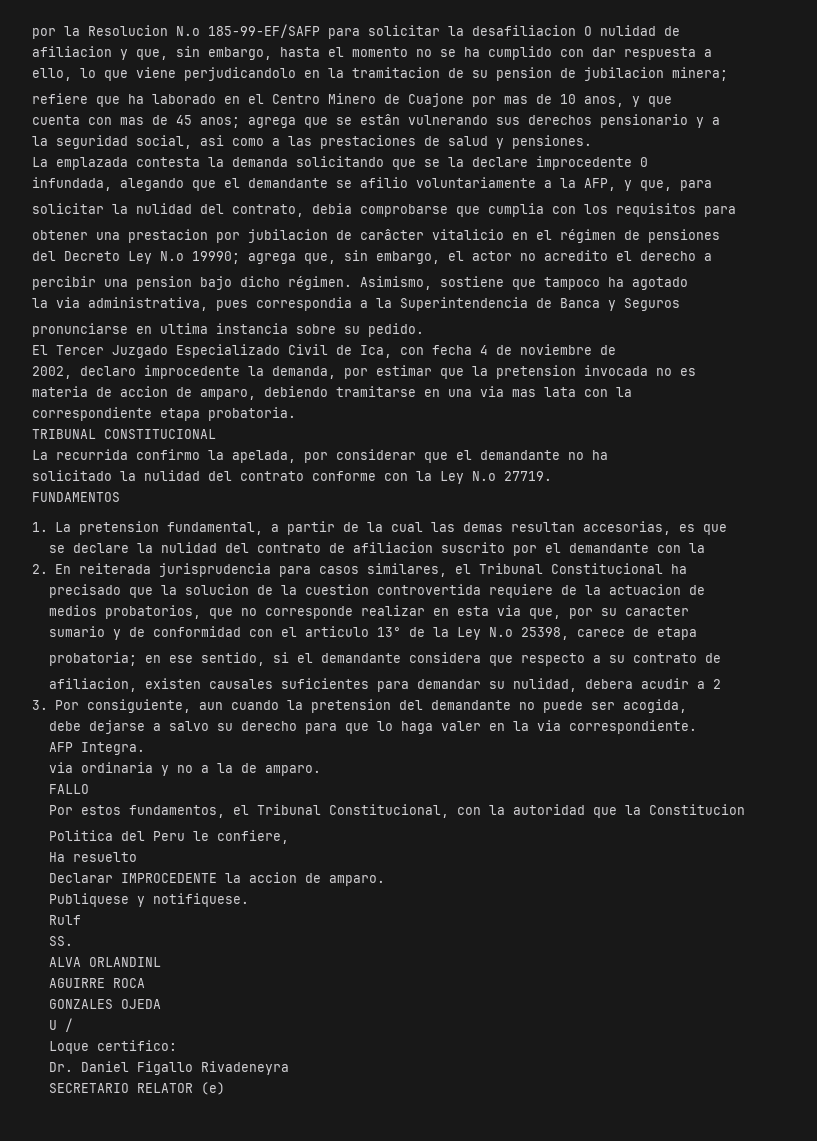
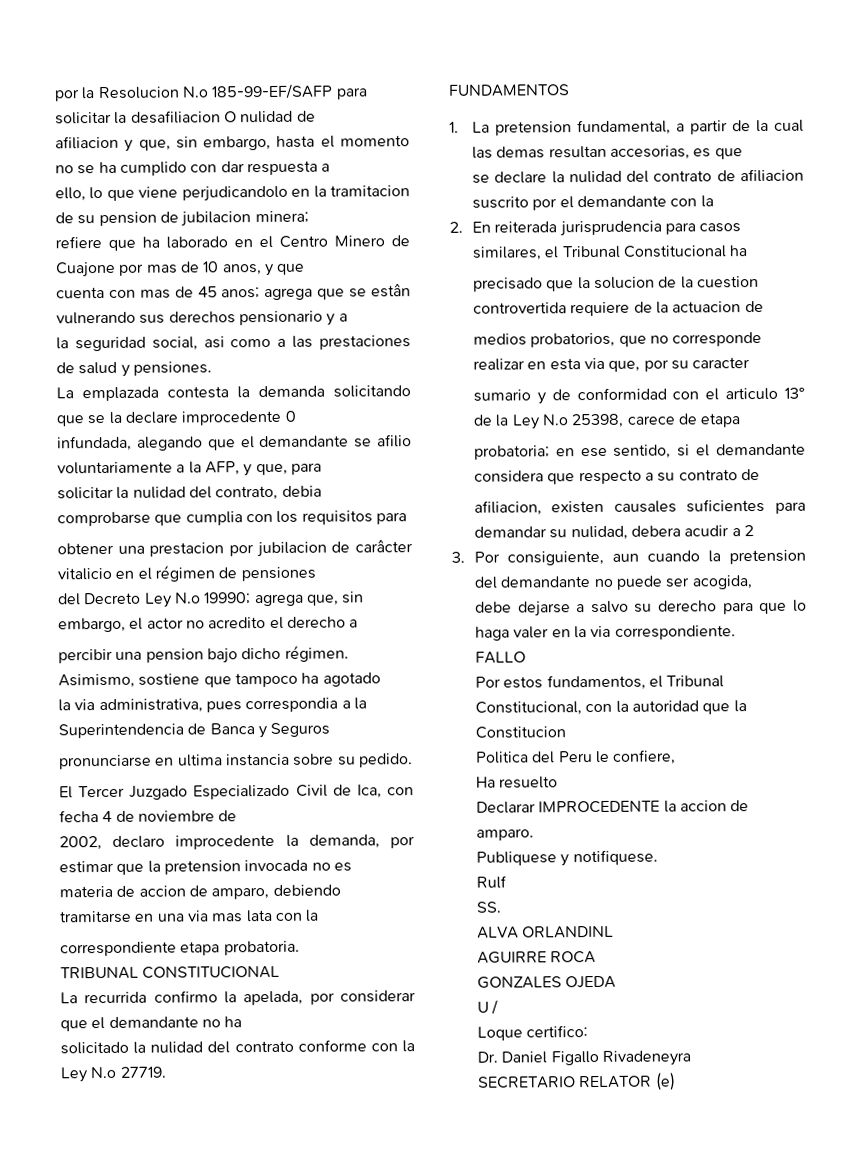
[48,742,145,755] [48,762,321,776] // AFP Integra. // via ordinaria y no a la de amparo. -> (736, 632) none

